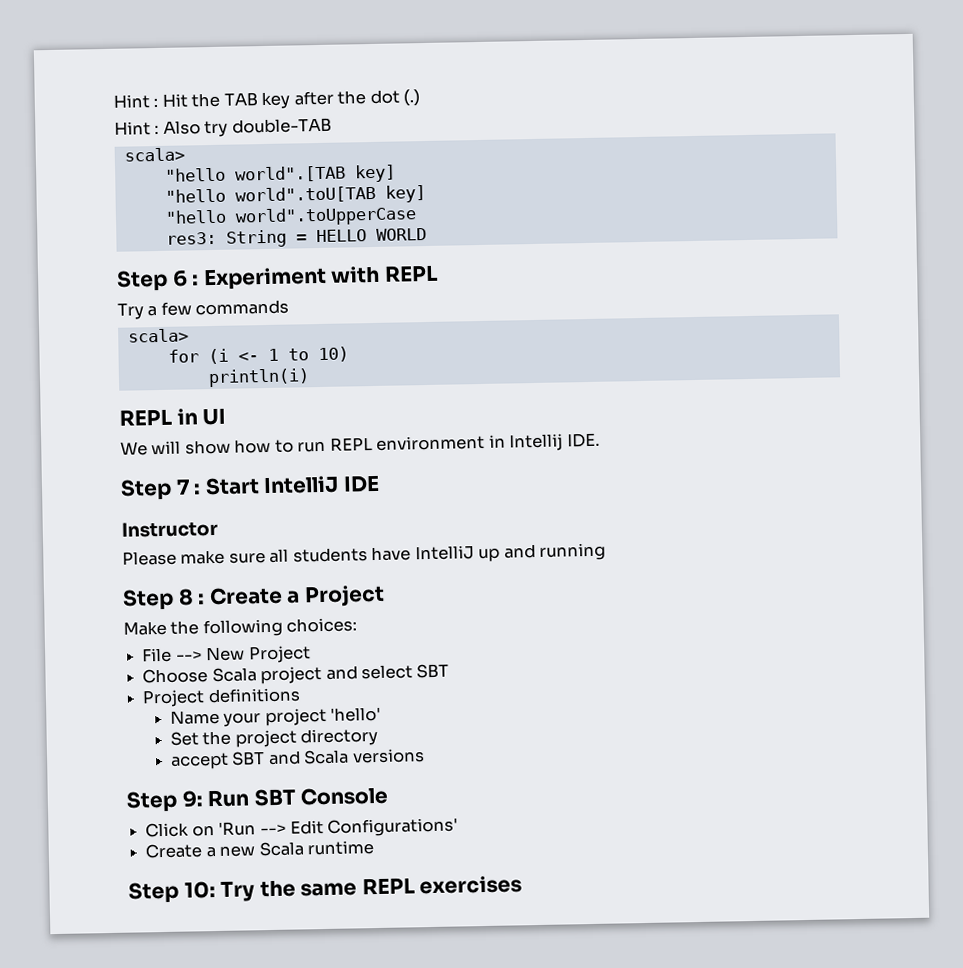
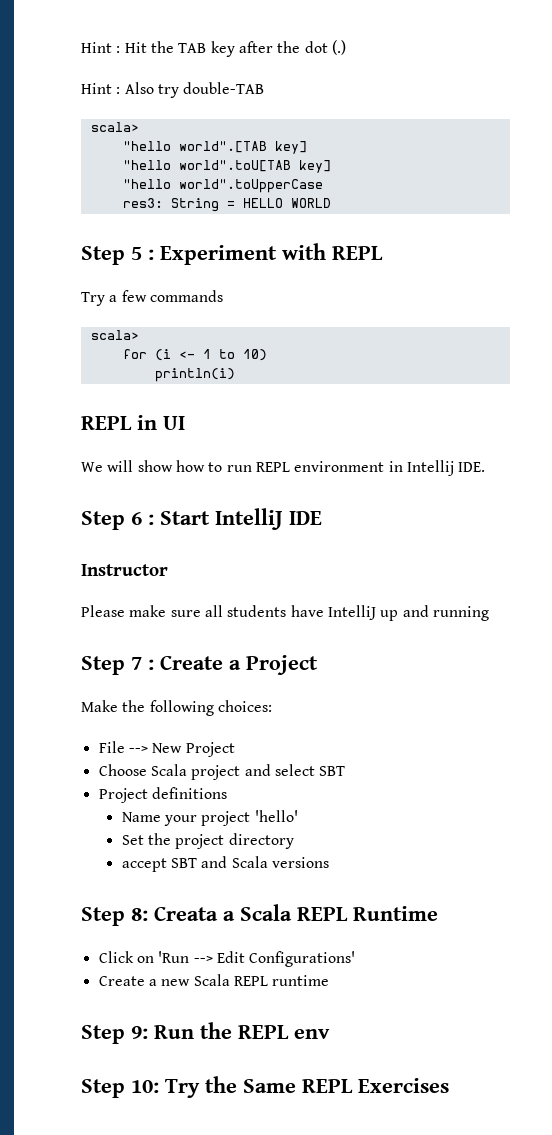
[171,269,188,287] 6 -> [131,247,142,260] 5
[175,479,190,495] 7 -> [131,512,142,525] 6
[177,588,194,606] 8 -> [131,657,142,670] 7
[181,786,389,808] 9: Run SBT Console -> [131,904,438,921] 8: Creata a Scala REPL Runtime
(304, 849) none -> [233,976,268,986] REPL
(374, 848) none -> [81,1022,330,1044] // Step 9: Run the REPL env
[300,875,523,897] same REPL exercises -> [243,1078,449,1093] Same REPL Exercises

